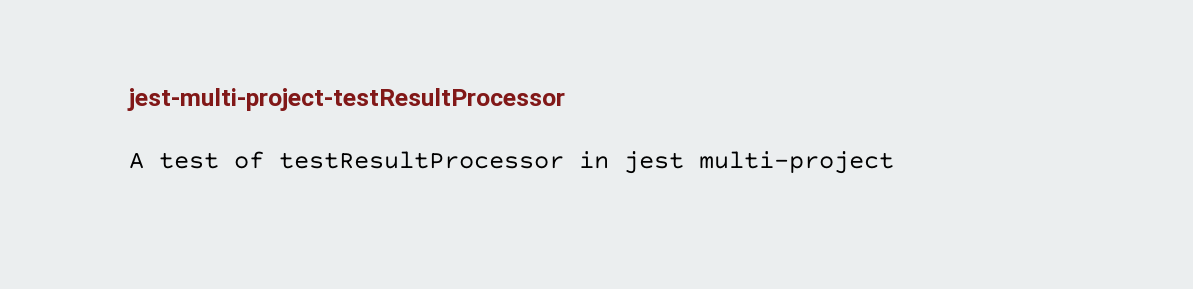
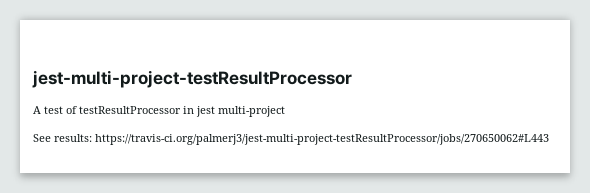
(894, 162) none -> [33,134,549,145] // See results: https://travis-ci.org/palmerj3/jest-multi-project-testResultProcessor/jobs/270650062#L443

